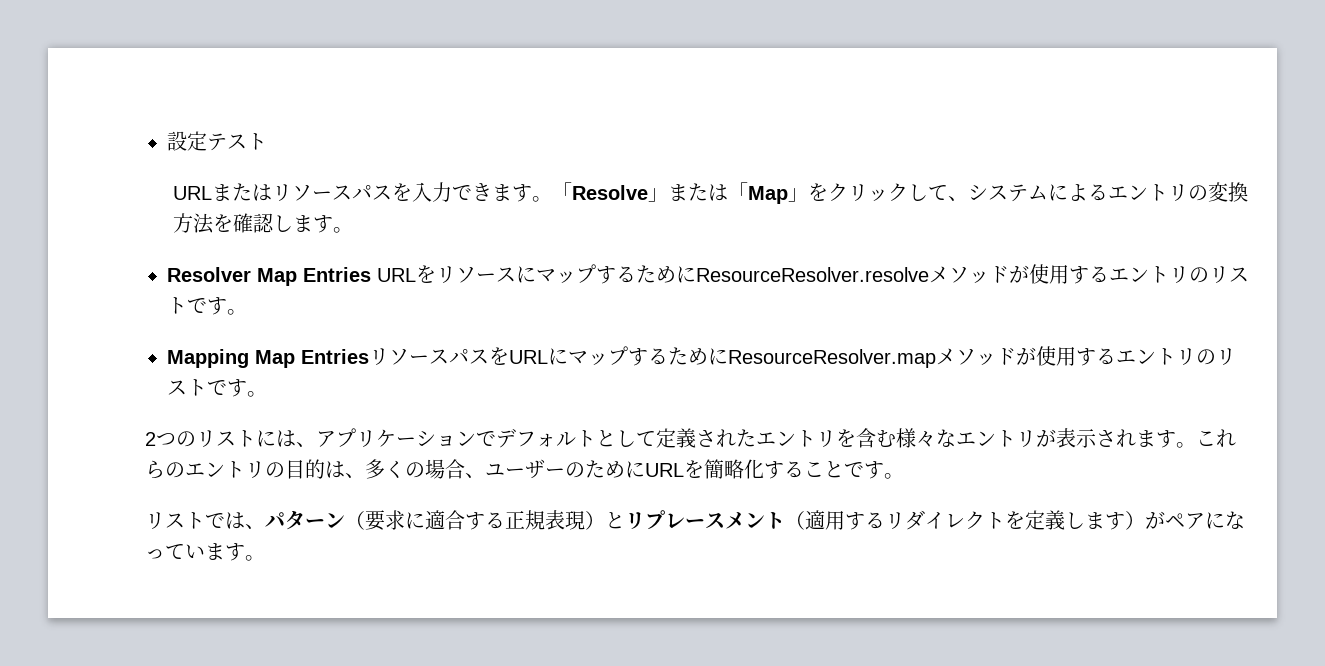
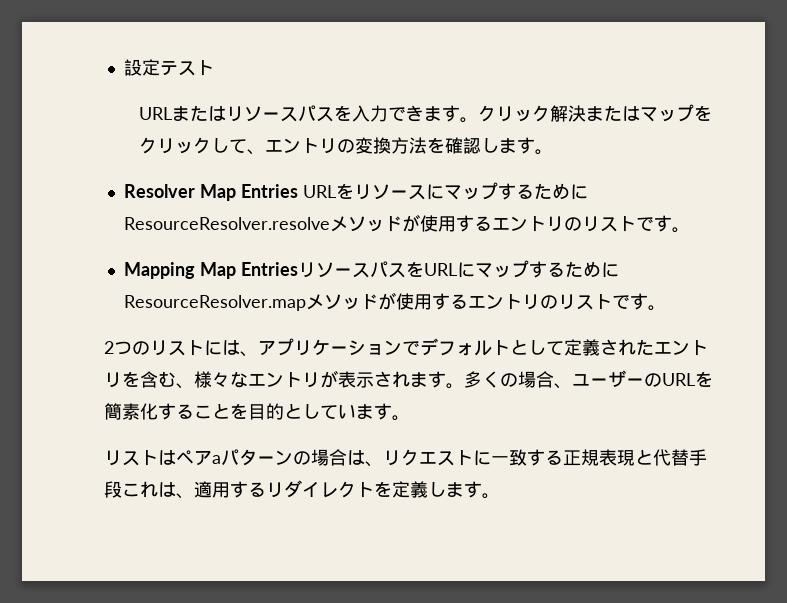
[552,182,809,204] 「Resolve」または「Map」 -> [478,104,695,122] クリック解決またはマップ
[968,184,1109,202] システムによる -> (266, 152) none
(896, 438) none -> [176,383,194,389] 、
[1196,429,1236,448] [145,459,365,479] これらのエントリの目的は、 -> (464, 386) none
[585,460,645,478] ために -> (662, 380) none
[724,459,744,479] 略 -> [122,403,140,420] 素
[844,462,864,477] で -> [230,403,374,420] を目的としていま
[205,510,805,531] では、パターン（要求に適合する正規表現）とリプレースメント（ -> [158,449,707,467] [104,481,194,499] はペアaパターンの場合は、リクエストに一致する正規表現と代替手段これは、
[1125,511,1245,530] [145,543,245,561] ）がペアになっています -> (482, 489) none

